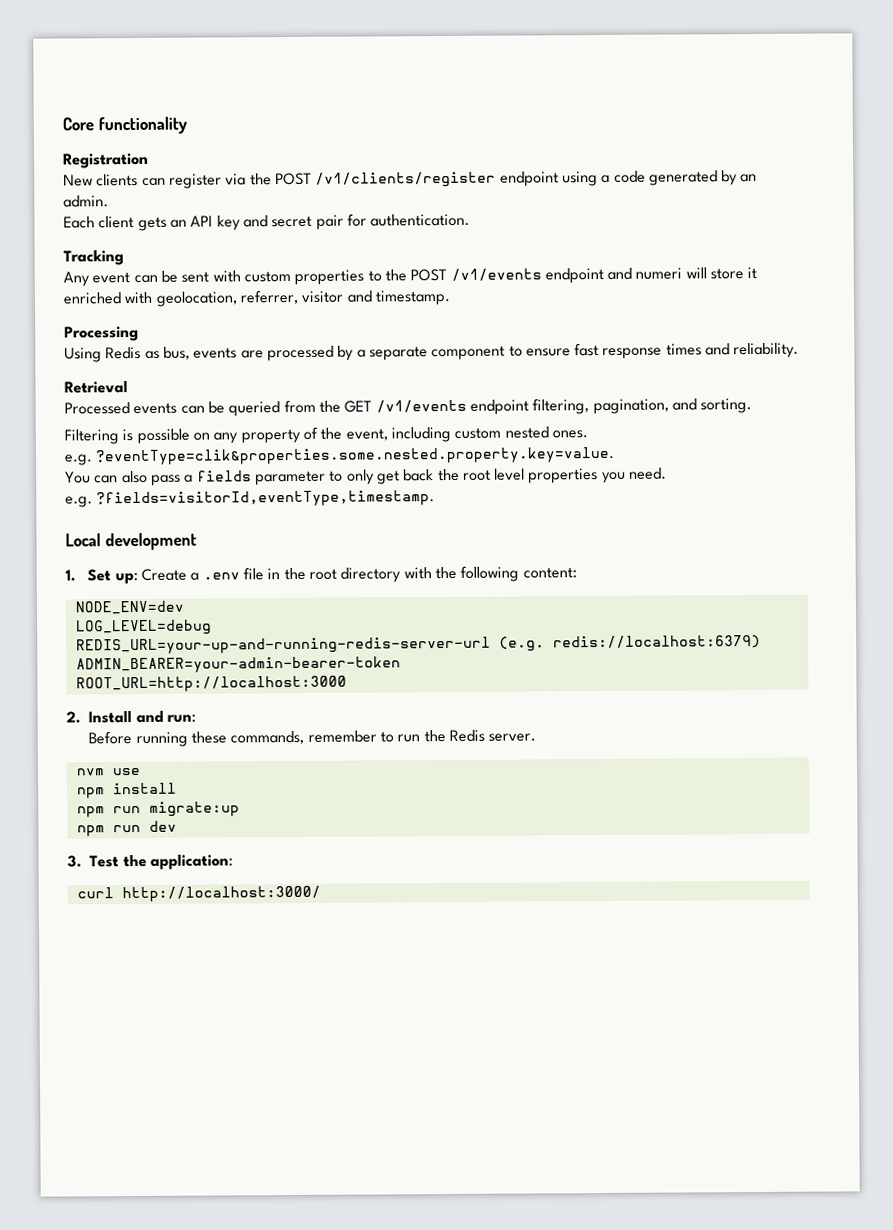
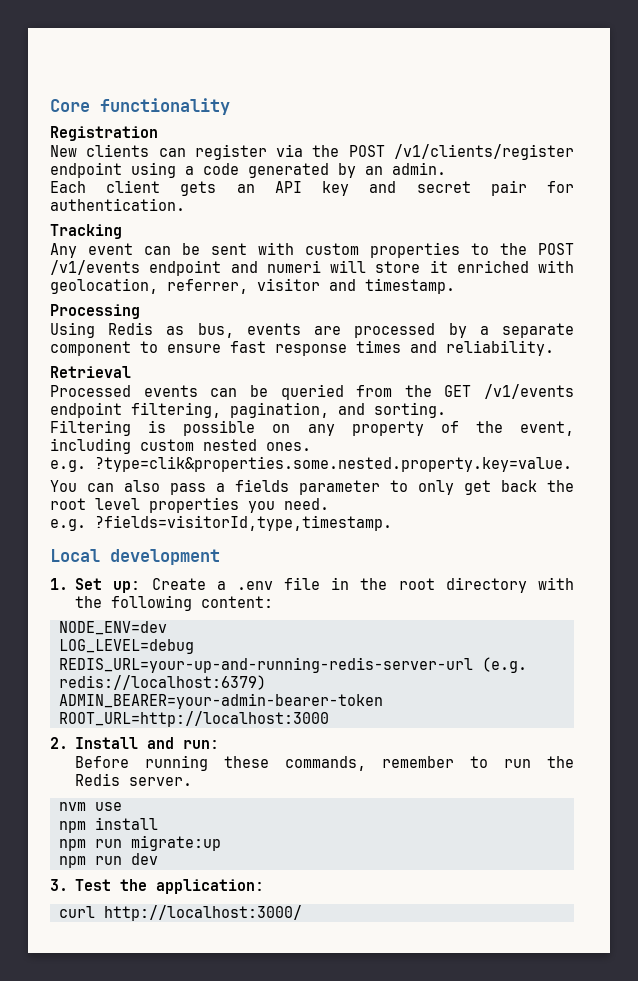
[95,446,616,466] ?eventType=clik&properties.some.nested.property.key=value. -> [95,456,572,472] ?type=clik&properties.some.nested.property.key=value.
[96,490,436,508] ?fields=visitorId,eventType,timestamp. -> [95,515,392,531] ?fields=visitorId,type,timestamp.

